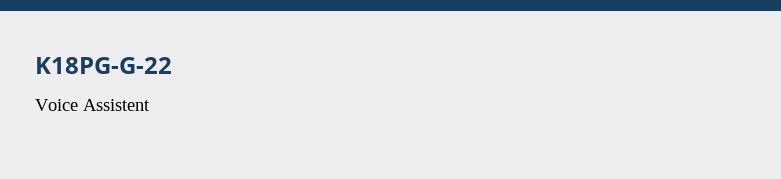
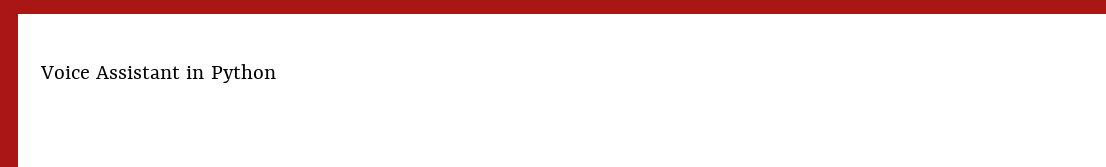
[35,57,172,74] [35,99,150,111] K18PG-G-22 // Voice Assistent -> [40,64,276,83] Voice Assistant in Python

